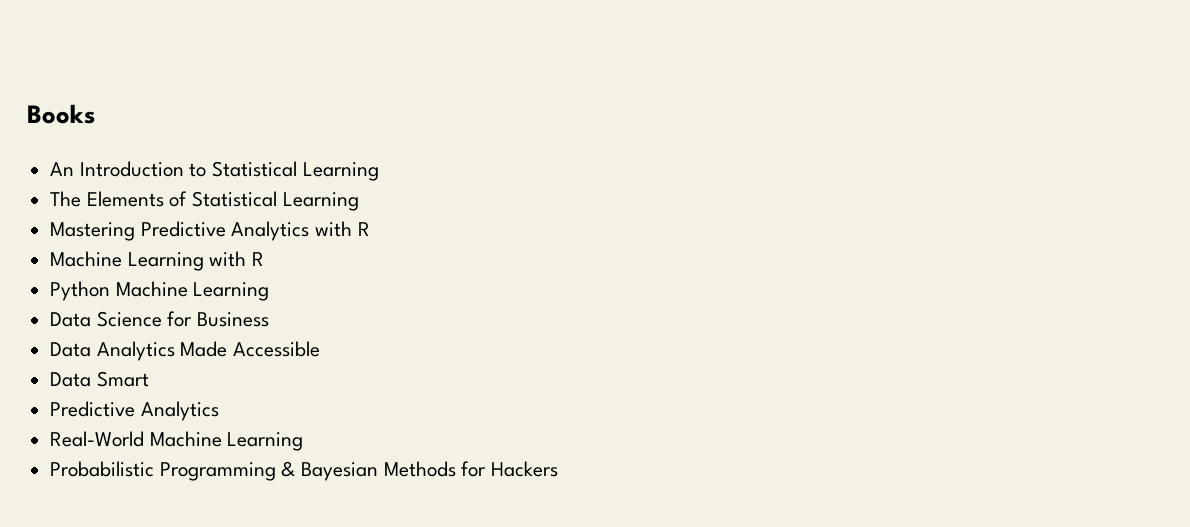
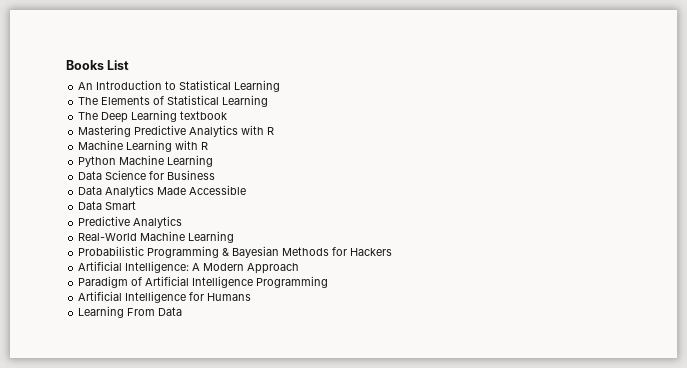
(95, 114) none -> [107,60,130,70] List
(359, 201) none -> [78,110,228,123] // The Deep Learning textbook
(559, 469) none -> [78,261,300,274] [78,276,329,288] [78,291,252,303] [78,306,183,318] // Artificial Intelligence: A Modern Approach // Paradigm of Artificial Intelligence Programming // Artificial Intelligence for Humans // Learning From Data

